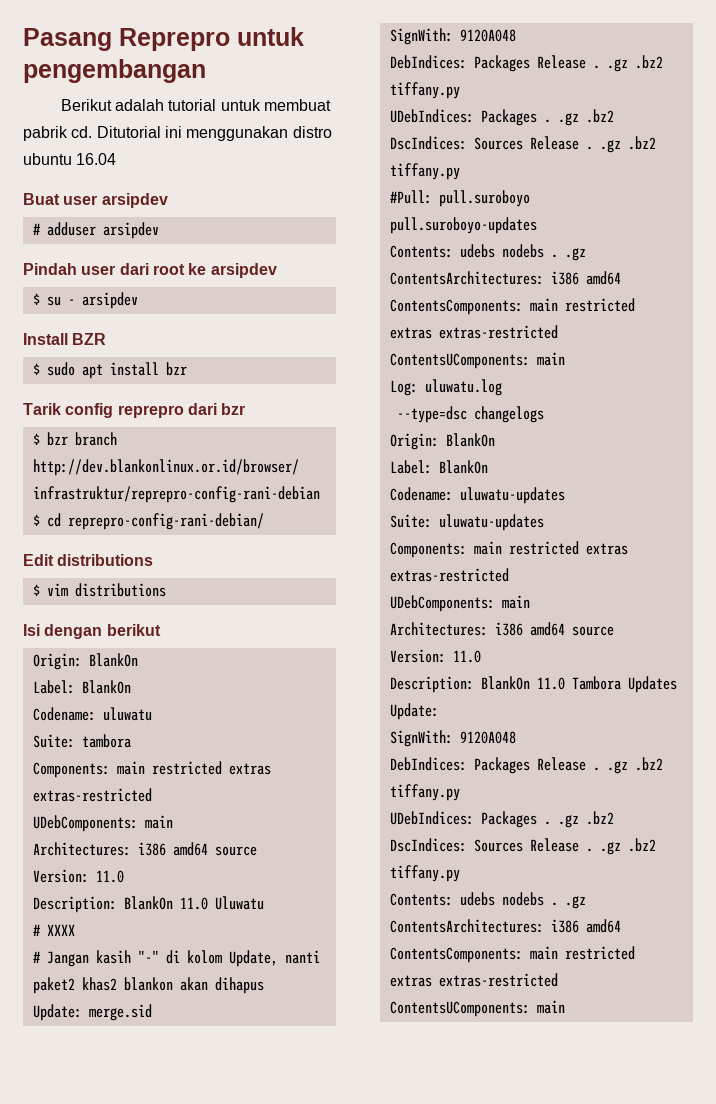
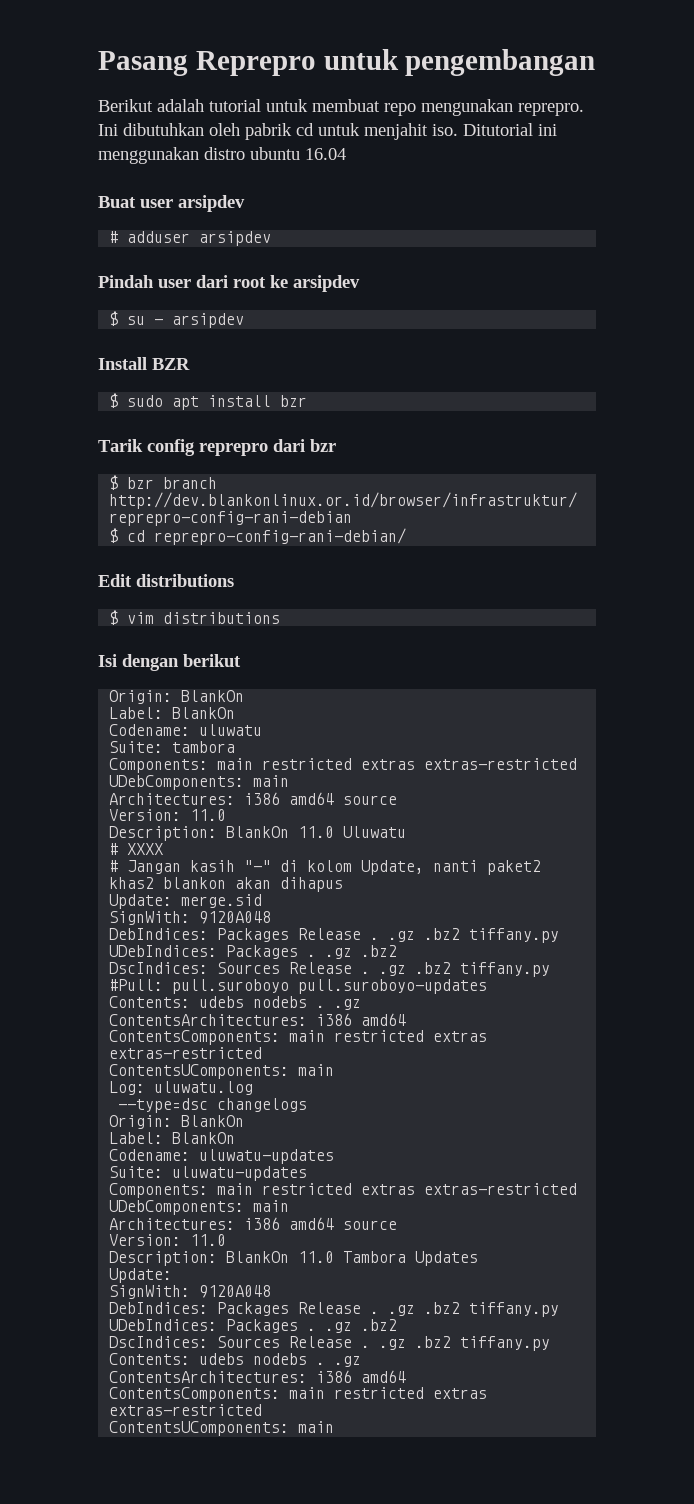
[23,126,93,141] pabrik cd. -> [384,99,584,116] [98,123,458,140] repo mengunakan reprepro. Ini dibutuhkan oleh pabrik cd untuk menjahit iso.

